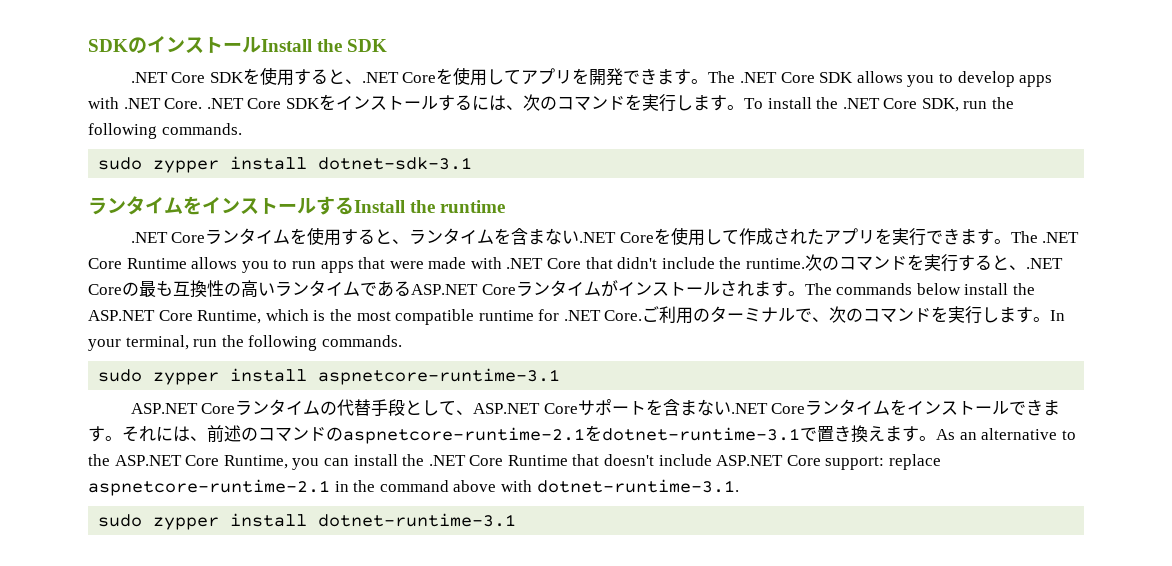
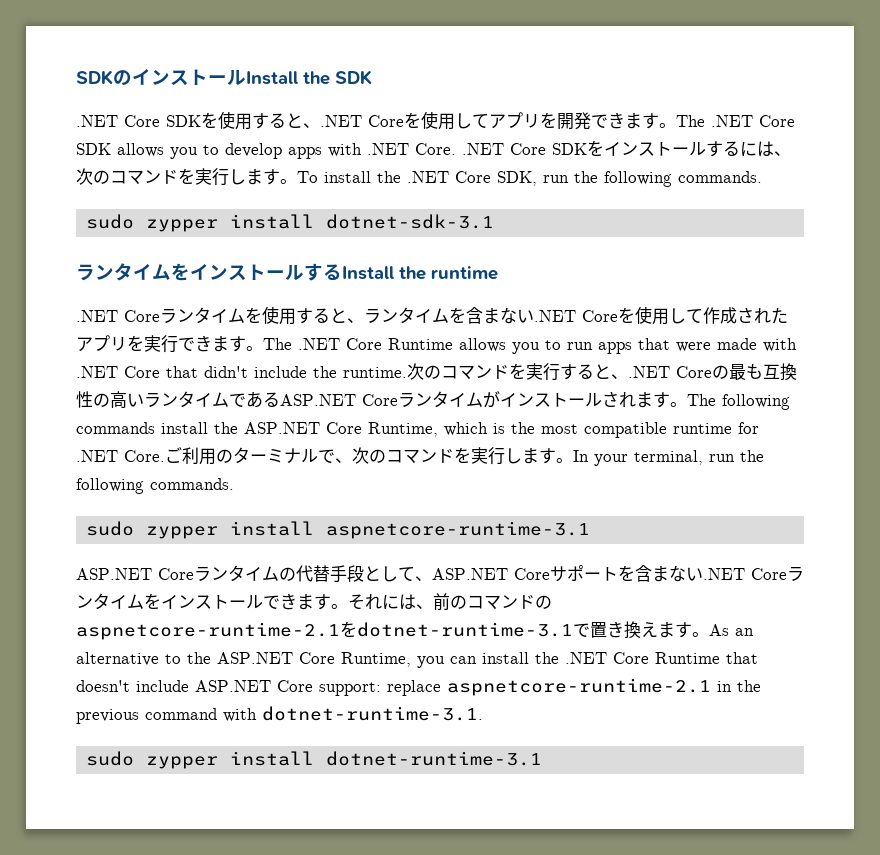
[836,283,961,295] commands below -> [722,394,790,410] [76,422,155,434] following commands
[224,425,241,442] 述 -> (450, 602) none
[379,480,497,492] command above -> [76,708,217,724] previous command

